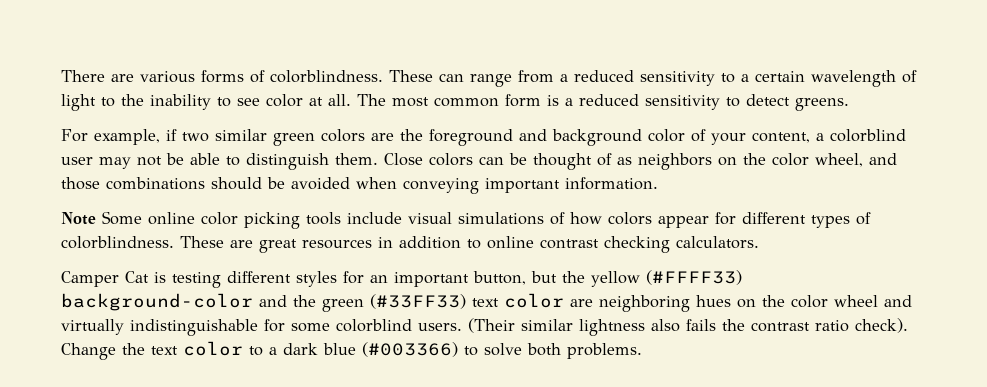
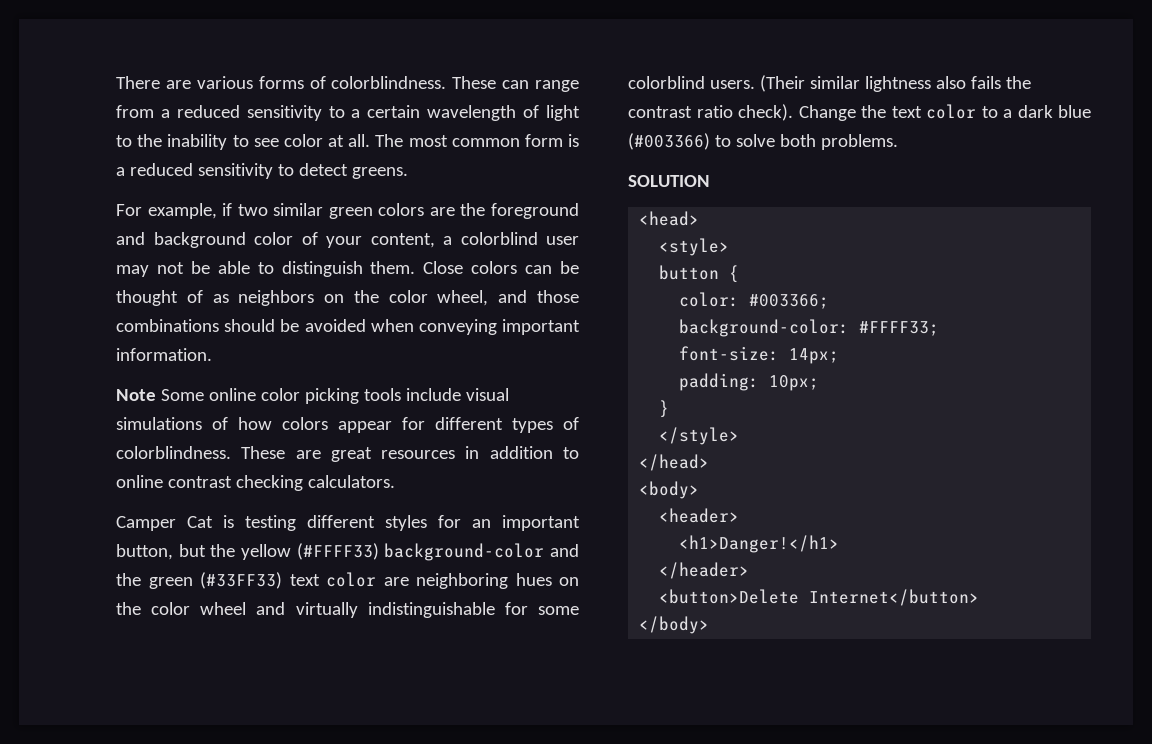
(642, 351) none -> [628,175,710,187] [639,211,700,226] [659,238,730,256] [659,265,740,283] [679,292,830,309] [679,319,940,337] [679,346,840,364] [679,373,820,391] [659,400,670,418] [659,427,740,445] [639,454,710,471] [639,481,700,499] [659,508,740,523] [679,535,840,553] [659,562,750,579] [659,589,980,606] [639,616,710,634] // SOLUTION // <head> // <style> // button { // color: #003366; // background-color: #FFFF33; // font-size: 14px; // padding: 10px; // } // </style> // </head> // <body> // <header> // <h1>Danger!</h1> // </header> // <button>Delete Internet</button> // </body>

